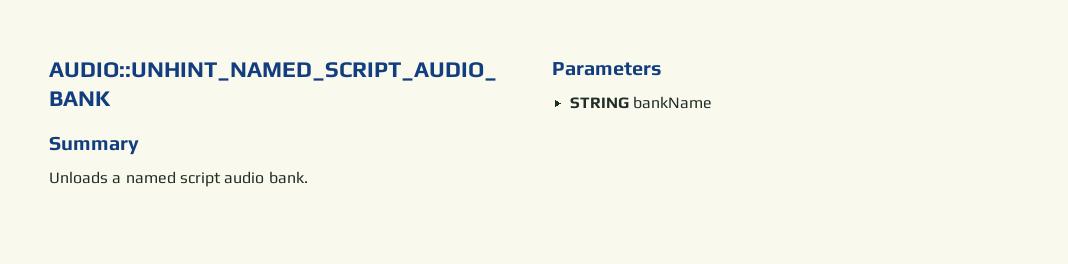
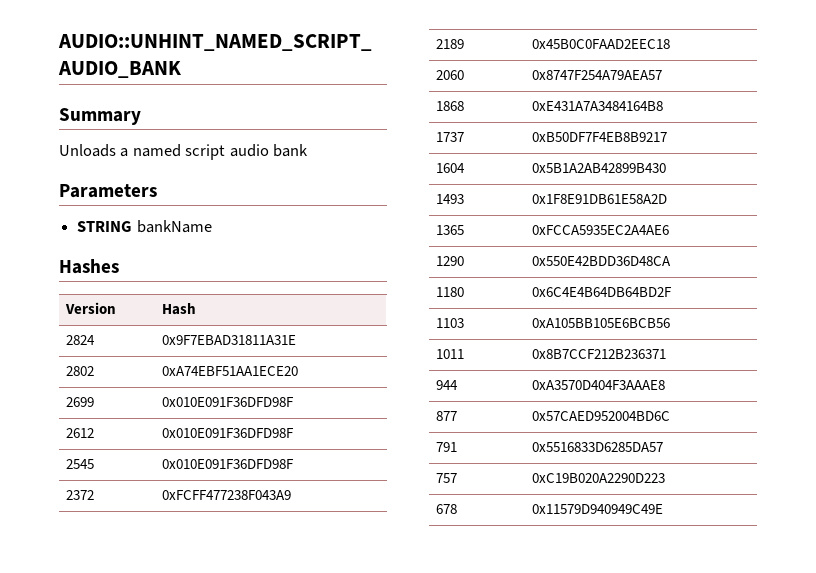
[268,171,308,184] bank. -> [273,144,309,157] bank
(712, 102) none -> [59,259,119,274] [64,302,116,314] [161,303,196,315] [65,335,95,345] [161,335,296,345] [65,366,94,376] [161,366,298,376] [65,397,94,407] [161,397,294,407] [65,428,94,438] [161,428,294,438] [65,459,94,469] [161,459,294,469] [65,490,94,500] [161,490,291,500] [435,39,464,49] [531,39,670,49] [435,70,464,80] [531,70,662,80] [435,101,464,111] [531,101,663,111] [435,132,464,142] [531,132,667,142] [435,163,465,173] [531,163,666,173] [435,194,464,204] [531,194,667,204] [435,225,464,235] [531,225,669,235] [435,256,464,266] [531,256,671,266] [435,287,464,297] [531,287,672,297] [435,318,464,328] [531,318,670,328] [435,349,464,359] [531,349,666,359] [435,380,458,390] [531,380,665,390] [435,411,457,421] [531,411,670,421] [435,442,457,452] [531,442,663,452] [435,473,457,483] [531,473,665,483] [435,504,457,514] [531,504,663,514] // Hashes // Version | Hash // 2824 | 0x9F7EBAD31811A31E // 2802 | 0xA74EBF51AA1ECE20 // 2699 | 0x010E091F36DFD98F // 2612 | 0x010E091F36DFD98F // 2545 | 0x010E091F36DFD98F // 2372 | 0xFCFF477238F043A9 // 2189 | 0x45B0C0FAAD2EEC18 // 2060 | 0x8747F254A79AEA57 // 1868 | 0xE431A7A3484164B8 // 1737 | 0xB50DF7F4EB8B9217 // 1604 | 0x5B1A2AB42899B430 // 1493 | 0x1F8E91DB61E58A2D // 1365 | 0xFCCA5935EC2A4AE6 // 1290 | 0x550E42BDD36D48CA // 1180 | 0x6C4E4B64DB64BD2F // 1103 | 0xA105BB105E6BCB56 // 1011 | 0x8B7CCF212B236371 // 944 | 0xA3570D404F3AAAE8 // 877 | 0x57CAED952004BD6C // 791 | 0x5516833D6285DA57 // 757 | 0xC19B020A2290D223 // 678 | 0x11579D940949C49E

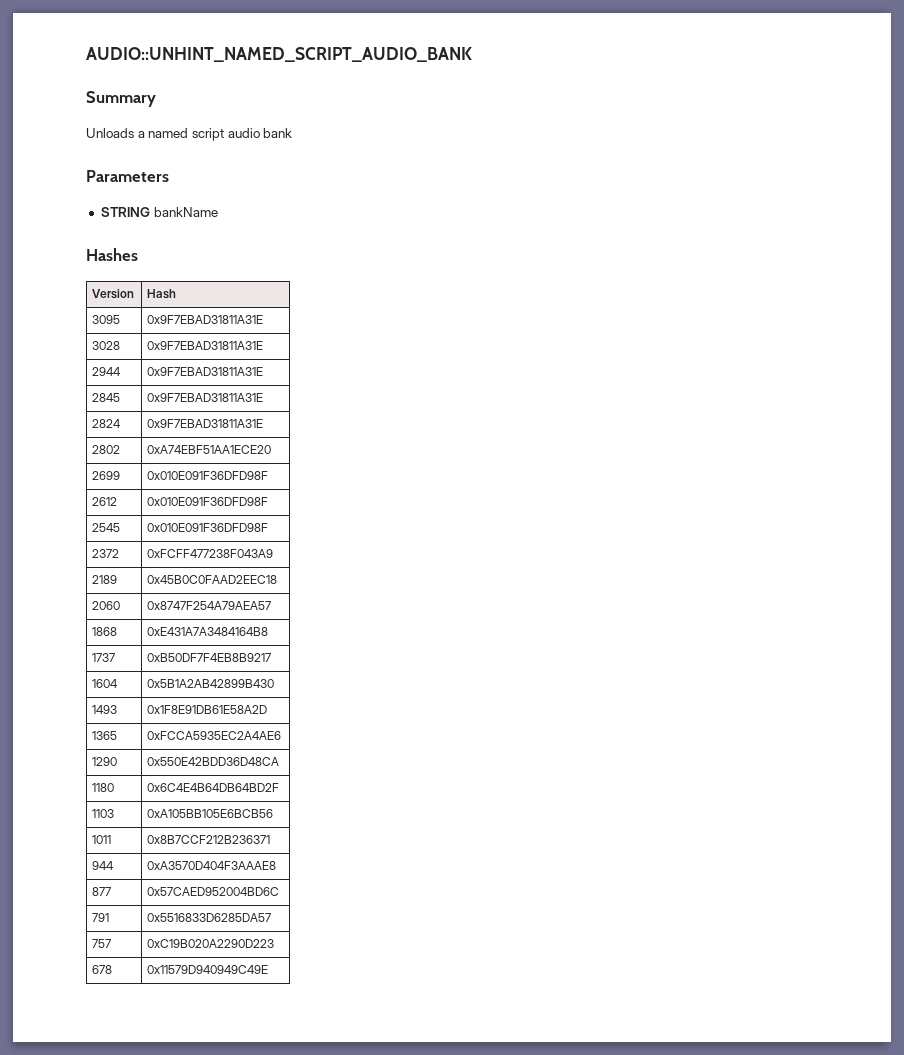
(196, 309) none -> [92,315,121,324] [147,315,264,324] [92,341,121,350] [147,341,264,350] [92,367,122,376] [147,367,264,376] [92,393,121,402] [147,393,264,402] // 3095 | 0x9F7EBAD31811A31E // 3028 | 0x9F7EBAD31811A31E // 2944 | 0x9F7EBAD31811A31E // 2845 | 0x9F7EBAD31811A31E

